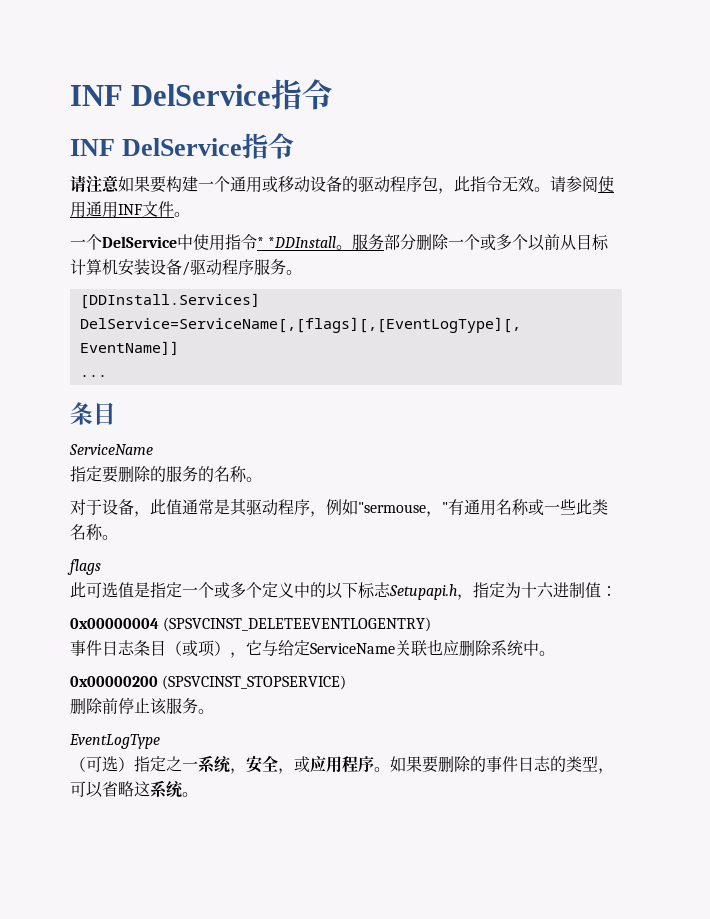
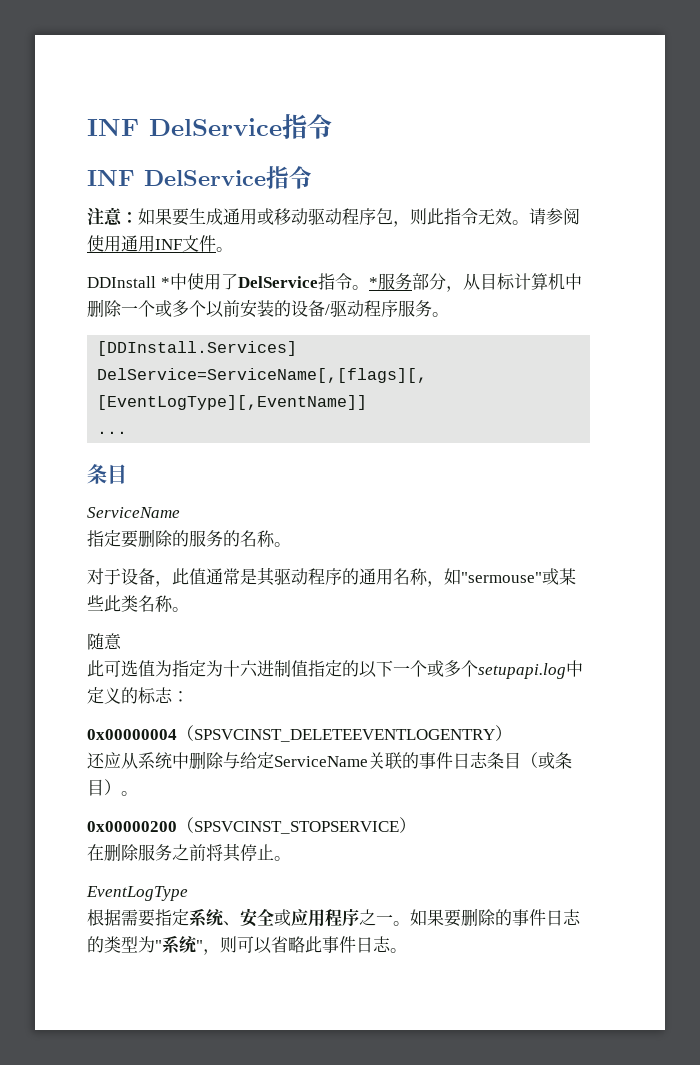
[70,175,230,193] 请注意如果要构建一个 -> [87,207,223,226] 注意：如果要生成
[310,176,358,192] 设备的 -> (308, 216) none
(454, 191) none -> [410,208,427,225] 则
[70,234,417,251] 一个DelService中使用指令* *DDInstall。服务部分 -> [87,273,582,292] DDInstall *中使用了DelService指令。*服务部分，从目标计算机中
[560,234,610,251] [70,259,150,276] 从目标计算机安装 -> [240,300,291,318] 安装的
[310,499,560,517] ，例如"sermouse，"有通用名称或一 -> [342,568,576,587] 的通用名称，如"sermouse"或某
[67,559,101,575] flags -> [87,633,122,650] 随意
[134,582,617,600] [70,617,432,632] [70,639,555,658] [70,675,347,690] [70,697,214,715] [69,734,160,749] [70,755,294,774] 是指定一个或多个定义中的以下标志Setupapi.h，指定为十六进制值： // 0x00000004 (SPSVCINST_DELETEEVENTLOGENTRY) // 事件日志条目（或项），它与给定ServiceName关联也应删除系统中。 // 0x00000200 (SPSVCINST_STOPSERVICE) // 删除前停止该服务。 // EventLogType // （可选）指定之一系统，安全， -> [155,660,583,679] [87,687,189,704] [87,725,512,742] [87,751,572,769] [87,779,138,796] [87,817,416,834] [87,843,291,862] [86,886,188,901] [87,908,274,927] 为指定为十六进制值指定的以下一个或多个setupapi.log中定义的标志： // 0x00000004（SPSVCINST_DELETEEVENTLOGENTRY） // 还应从系统中删除与给定ServiceName关联的事件日志条目（或条目）。 // 0x00000200（SPSVCINST_STOPSERVICE） // 在删除服务之前将其停止。 // EventLogType // 根据需要指定系统、安全
(374, 764) none -> [359,909,393,926] 之一
[598,768,614,774] [70,780,183,798] ，可以省略这系统 -> [138,935,391,955] 为"系统"，则可以省略此事件日志

